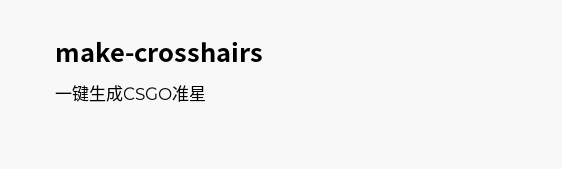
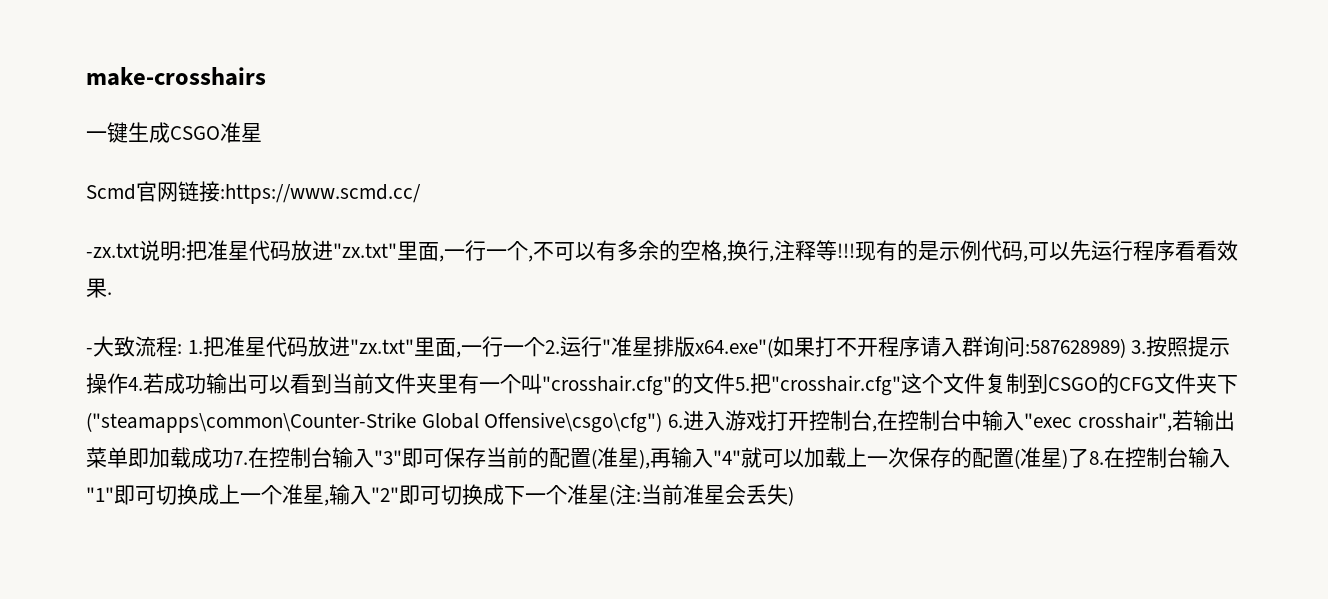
(206, 93) none -> [86,181,421,204] [86,240,1238,262] [86,278,112,298] [86,336,1231,358] [86,373,1238,396] [86,410,1235,433] [86,447,1230,469] [86,484,794,506] // Scmd官网链接:https://www.scmd.cc/ // -zx.txt说明:把准星代码放进"zx.txt"里面,一行一个,不可以有多余的空格,换行,注释等!!!现有的是示例代码,可以先运行程序看看效果. // -大致流程: 1.把准星代码放进"zx.txt"里面,一行一个2.运行"准星排版x64.exe"(如果打不开程序请入群询问:587628989) 3.按照提示操作4.若成功输出可以看到当前文件夹里有一个叫"crosshair.cfg"的文件5.把"crosshair.cfg"这个文件复制到CSGO的CFG文件夹下("steamapps\common\Counter-Strike Global Offensive\csgo\cfg") 6.进入游戏打开控制台,在控制台中输入"exec crosshair",若输出菜单即加载成功7.在控制台输入"3"即可保存当前的配置(准星),再输入"4"就可以加载上一次保存的配置(准星)了8.在控制台输入"1"即可切换成上一个准星,输入"2"即可切换成下一个准星(注:当前准星会丢失)

